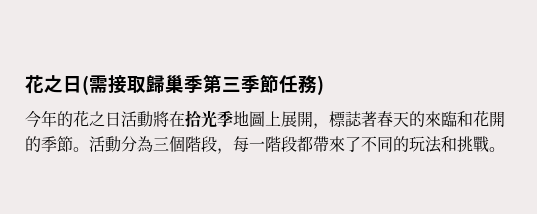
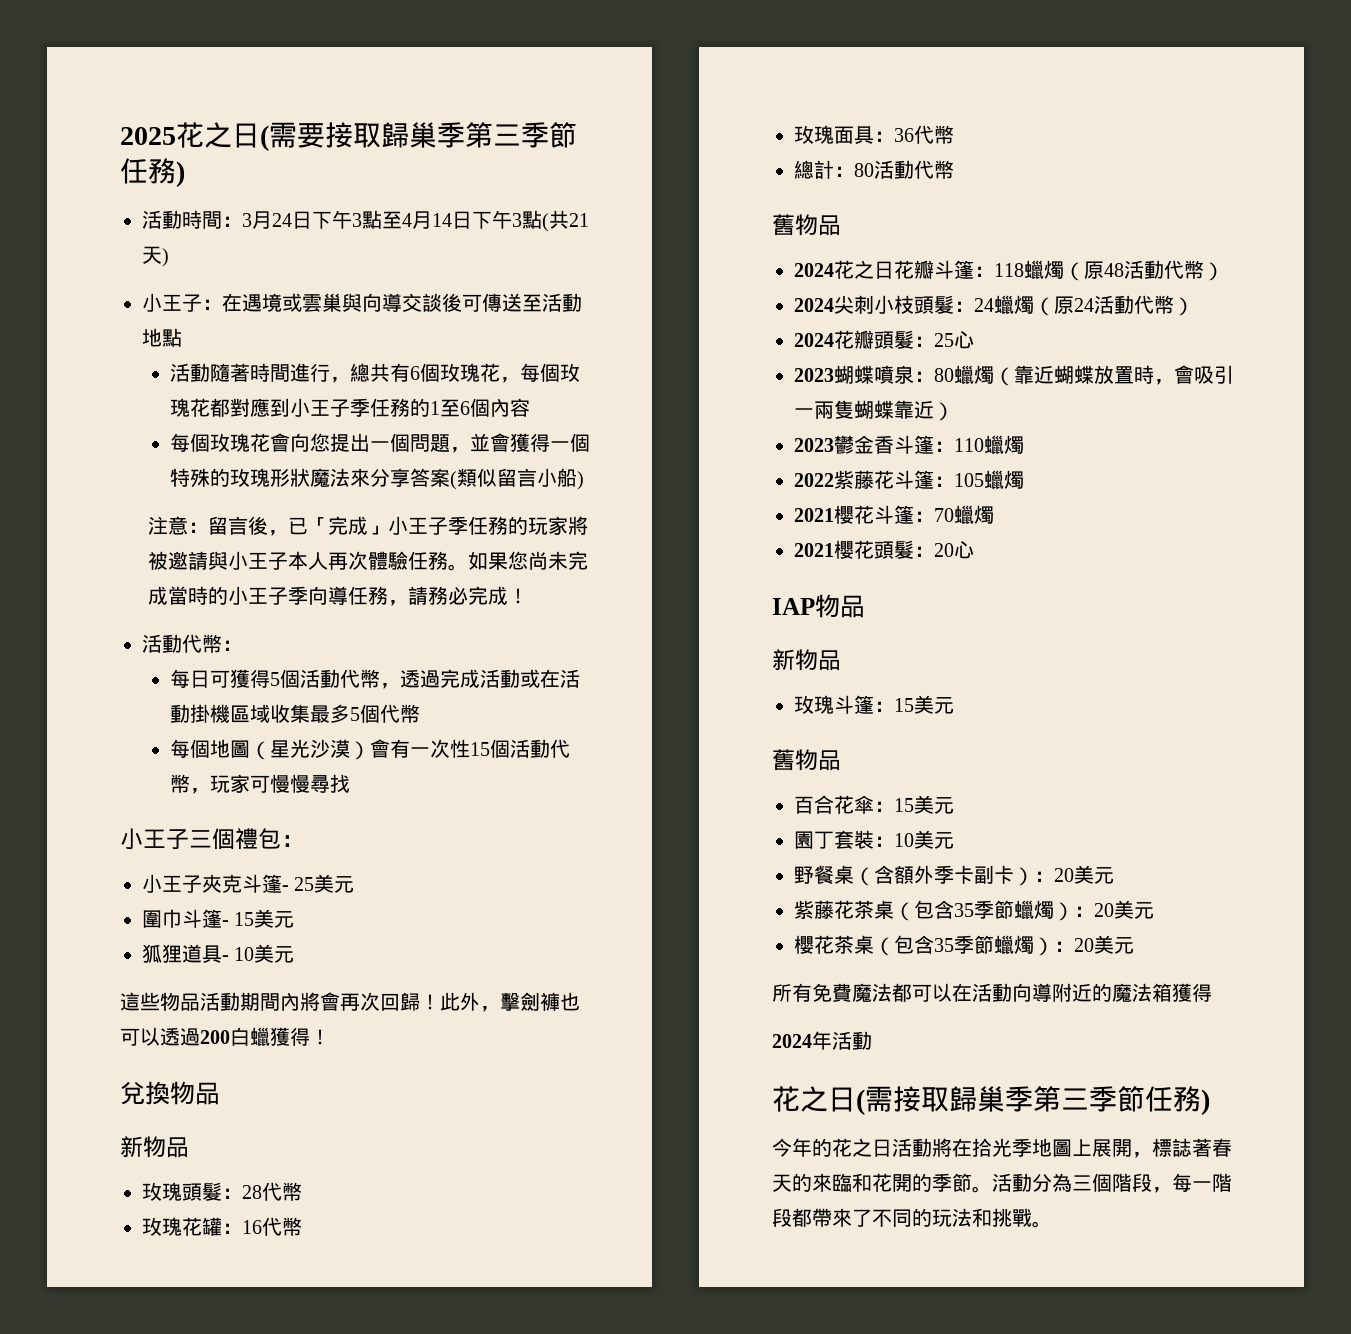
(25, 84) none -> [120,122,577,151] [120,158,185,187] [142,210,589,232] [142,246,169,267] [142,293,582,312] [142,328,182,347] [170,363,581,383] [170,398,531,417] [170,433,591,453] [170,468,585,490] [148,516,589,536] [148,551,589,571] [148,586,529,606] [142,634,242,653] [170,669,581,689] [170,704,421,723] [170,739,571,760] [170,774,351,794] [120,828,304,850] [142,874,355,893] [142,909,295,928] [142,944,295,963] [120,992,580,1012] [120,1027,330,1046] [120,1081,220,1105] [120,1136,189,1158] [142,1182,302,1201] [142,1217,302,1236] [794,125,954,144] [794,160,954,179] [772,214,841,236] [794,260,1224,281] [794,295,1194,316] [794,330,974,349] [794,365,1234,386] [794,400,954,421] [794,435,1024,454] [794,470,1024,489] [794,505,994,524] [794,540,974,559] [772,594,865,618] [772,649,841,671] [794,695,954,714] [772,749,841,771] [794,795,954,814] [794,830,954,849] [794,865,1114,886] [794,900,1154,921] [794,935,1134,956] [772,983,1212,1002] [772,1031,872,1050] 2025花之日(需要接取歸巢季第三季節任務) // 活動時間：3月24日下午3點至4月14日下午3點(共21天) // 小王子：在遇境或雲巢與向導交談後可傳送至活動地點 // 活動隨著時間進行，總共有6個玫瑰花，每個玫瑰花都對應到小王子季任務的1至6個內容 // 每個玫瑰花會向您提出一個問題，並會獲得一個特殊的玫瑰形狀魔法來分享答案(類似留言小船) // 注意：留言後，已「完成」小王子季任務的玩家將被邀請與小王子本人再次體驗任務。如果您尚未完成當時的小王子季向導任務，請務必完成！ // 活動代幣： // 每日可獲得5個活動代幣，透過完成活動或在活動掛機區域收集最多5個代幣 // 每個地圖（星光沙漠）會有一次性15個活動代幣，玩家可慢慢尋找 // 小王子三個禮包： // 小王子夾克斗篷- 25美元 // 圍巾斗篷- 15美元 // 狐狸道具- 10美元 // 這些物品活動期間內將會再次回歸！此外，擊劍褲也可以透過200白蠟獲得！ // 兌換物品 // 新物品 // 玫瑰頭髮：28代幣 // 玫瑰花罐：16代幣 // 玫瑰面具：36代幣 // 總計：80活動代幣 // 舊物品 // 2024花之日花瓣斗篷：118蠟燭（原48活動代幣） // 2024尖刺小枝頭髮：24蠟燭（原24活動代幣） // 2024花瓣頭髮：25心 // 2023蝴蝶噴泉：80蠟燭（靠近蝴蝶放置時，會吸引一兩隻蝴蝶靠近） // 2023鬱金香斗篷：110蠟燭 // 2022紫藤花斗篷：105蠟燭 // 2021櫻花斗篷：70蠟燭 // 2021櫻花頭髮：20心 // IAP物品 // 新物品 // 玫瑰斗篷：15美元 // 舊物品 // 百合花傘：15美元 // 園丁套裝：10美元 // 野餐桌（含額外季卡副卡）：20美元 // 紫藤花茶桌（包含35季節蠟燭）：20美元 // 櫻花茶桌（包含35季節蠟燭）：20美元 // 所有免費魔法都可以在活動向導附近的魔法箱獲得 // 2024年活動 //

